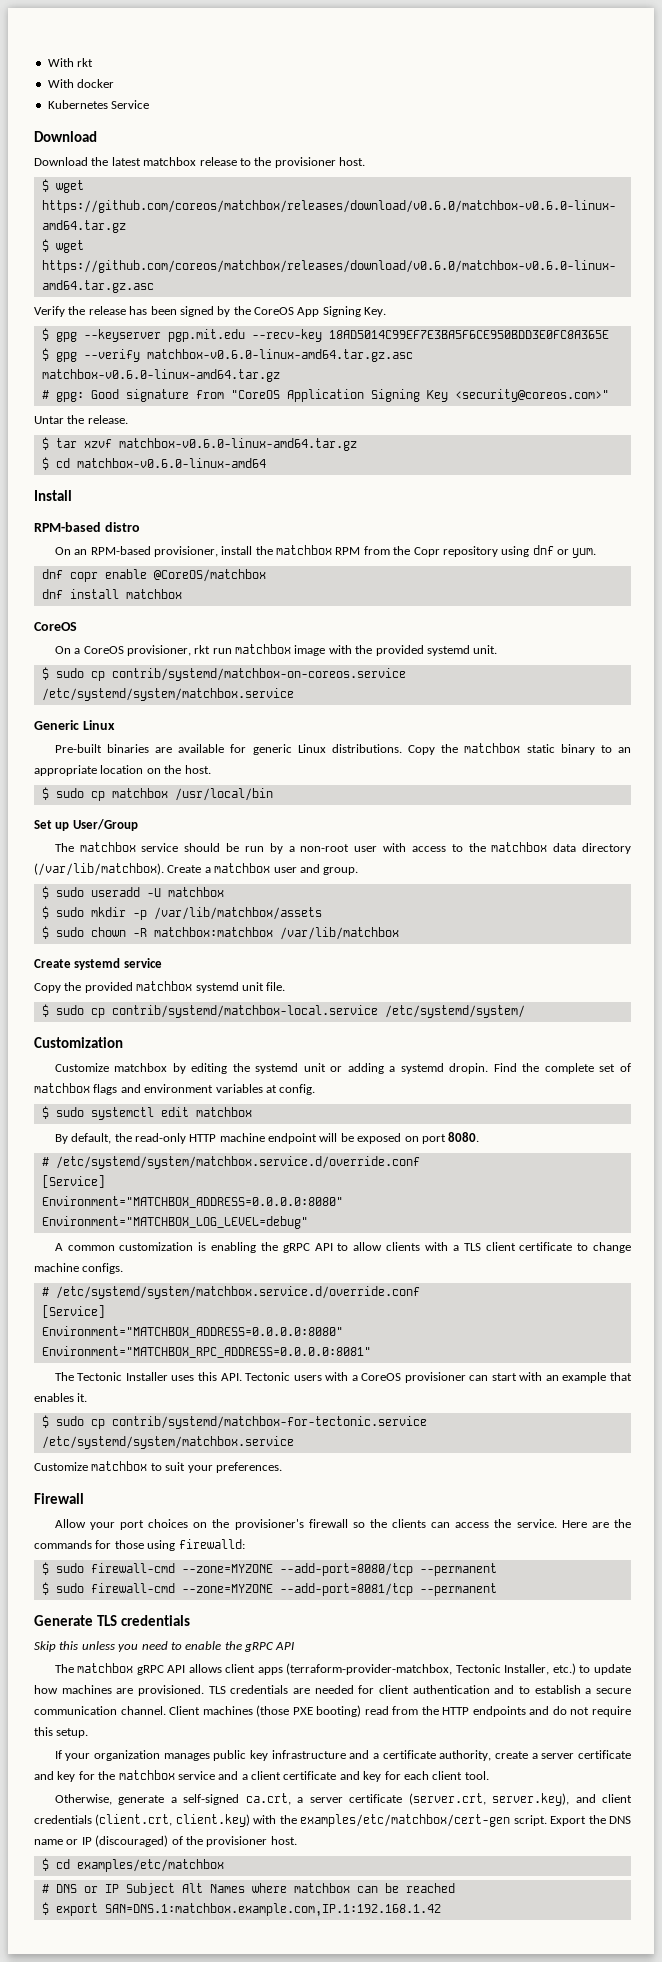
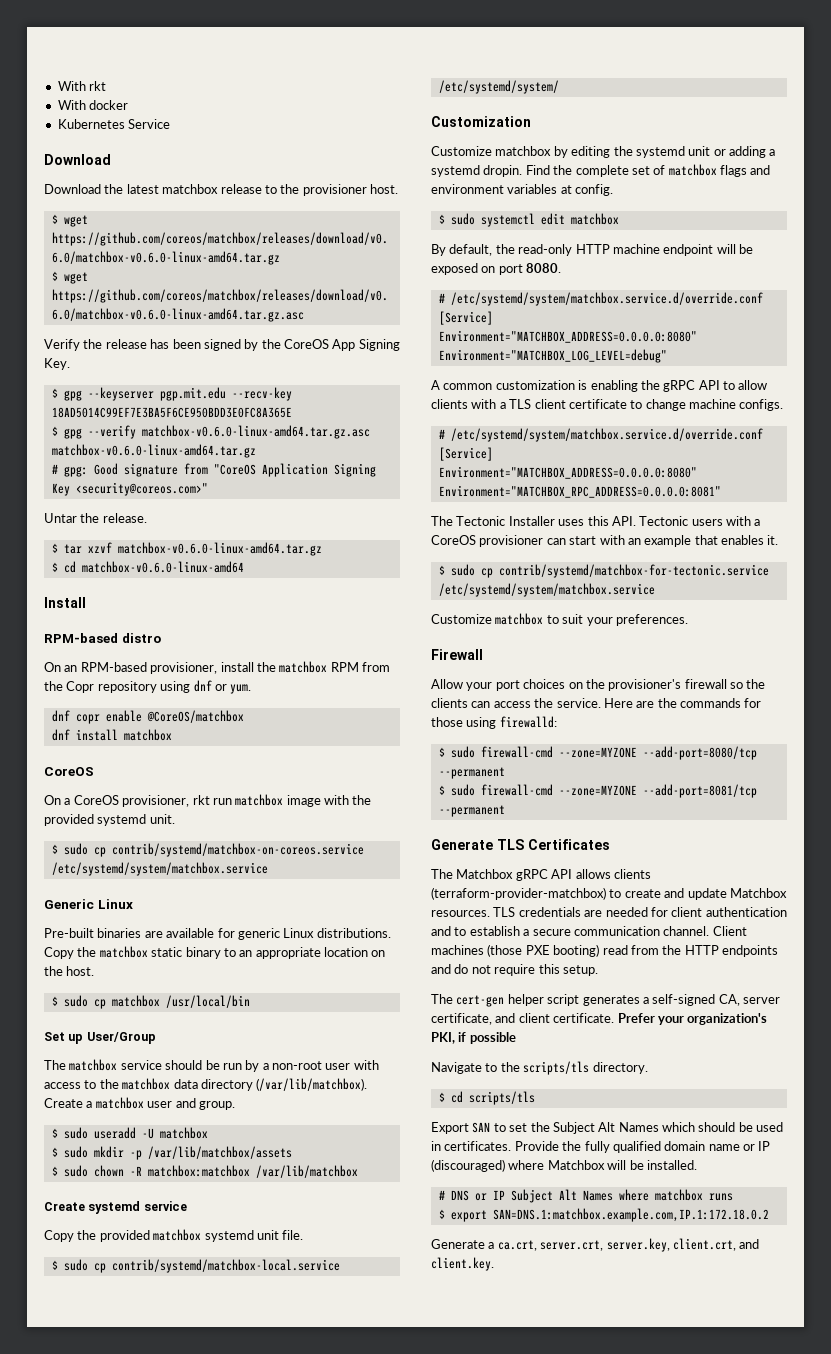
[120,1615,190,1626] [34,1641,295,1652] [54,1663,134,1673] credentials // Skip this unless you need to enable the gRPC API // The matchbox -> [527,839,610,850] [431,869,514,879] Certificates // The Matchbox
[225,1663,631,1675] [34,1685,204,1696] client apps (terraform-provider-matchbox, Tectonic Installer, etc.) to update how machines are provisioned. -> [613,869,651,879] [431,887,787,900] [431,910,490,917] clients (terraform-provider-matchbox) to create and update Matchbox resources.
[54,1750,631,1761] [34,1770,489,1782] [54,1793,633,1806] [34,1814,632,1827] [34,1835,297,1847] [41,1858,224,1872] If your organization manages public key infrastructure and a certificate authority, create a server certificate and key for the matchbox service and a client certificate and key for each client tool. // Otherwise, generate a self-signed ca.crt, a server certificate (server.crt, server.key), and client credentials (client.crt, client.key) with the examples/etc/matchbox/cert-gen script. Export the DNS name or IP (discouraged) of the provisioner host. // $ cd examples/etc/matchbox -> [431,994,780,1007] [431,1013,768,1025] [431,1032,516,1044] [431,1061,648,1075] [438,1091,535,1105] [431,1122,784,1134] [431,1141,771,1153] [431,1159,697,1172] The cert-gen helper script generates a self-signed CA, server certificate, and client certificate. Prefer your organization's PKI, if possible // Navigate to the scripts/tls directory. // $ cd scripts/tls // Export SAN to set the Subject Alt Names which should be used in certificates. Provide the fully qualified domain name or IP (discouraged) where Matchbox will be installed.
[356,1883,455,1893] can be reached -> [708,1193,733,1201] runs
[104,1903,441,1916] SAN=DNS.1:matchbox.example.com,IP.1:192.168.1.42 -> [492,1208,769,1222] [431,1238,760,1252] [431,1257,494,1271] SAN=DNS.1:matchbox.example.com,IP.1:172.18.0.2 // Generate a ca.crt, server.crt, server.key, client.crt, and client.key.

